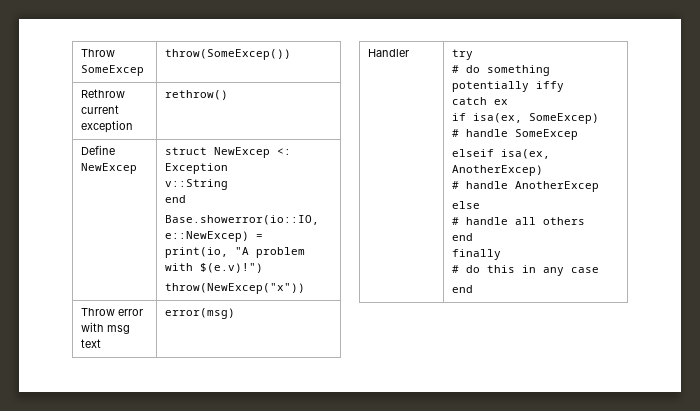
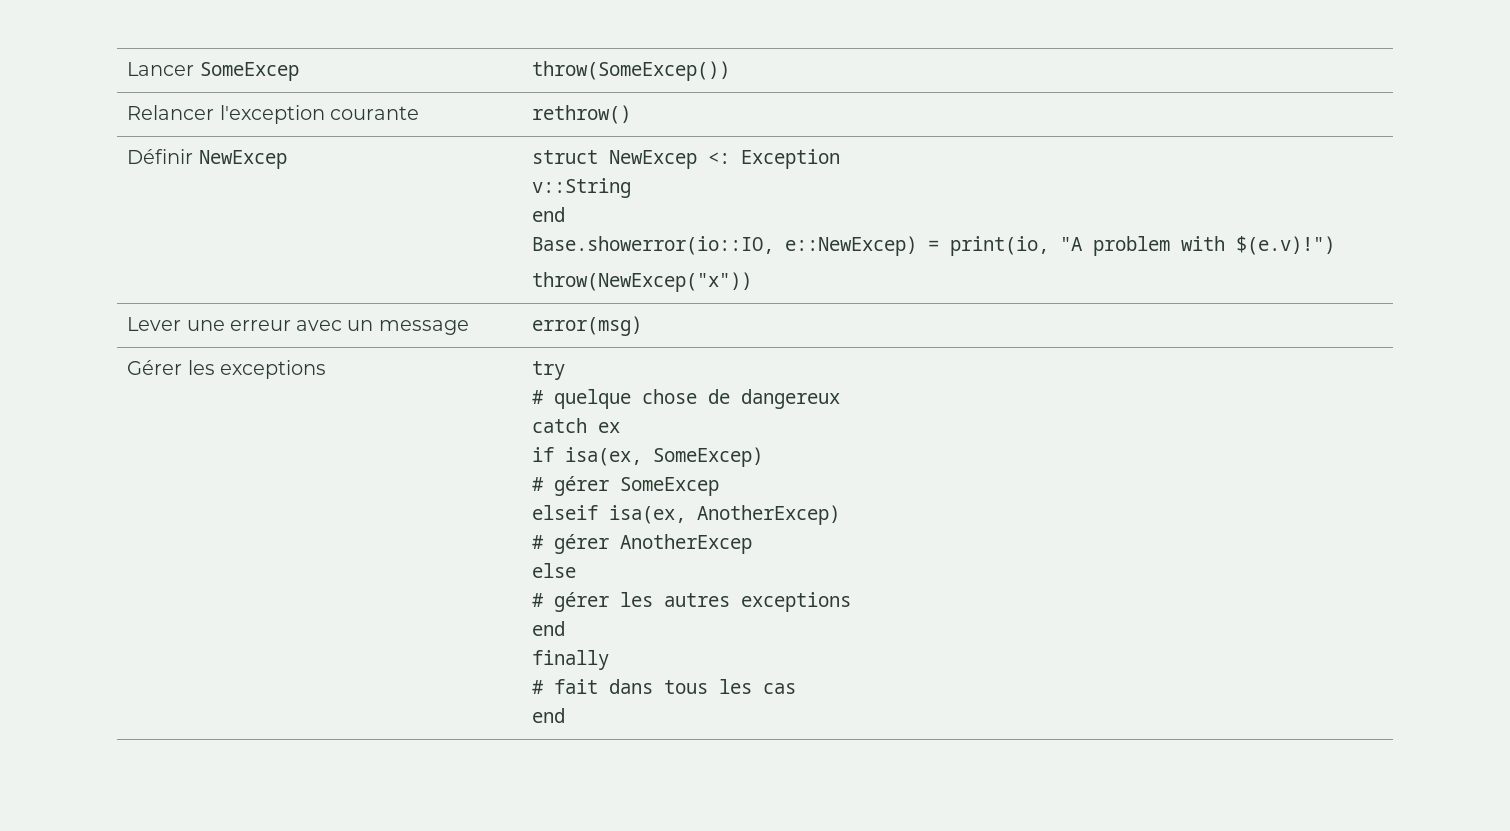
[80,49,115,57] Throw -> [127,62,195,76] Lancer
[80,89,125,98] [80,105,119,114] [80,120,133,133] Rethrow current exception -> [127,105,419,124] Relancer l'exception courante
[80,145,115,155] Define -> [127,149,194,164] Définir
[80,308,143,316] [80,322,130,334] [80,339,101,348] [164,308,235,319] [367,49,409,57] [451,49,473,60] [451,65,550,76] [451,81,564,92] Throw error with msg text | error(msg) // Handler | try // # do something potentially iffy -> [127,317,469,335] [532,316,643,336] [127,360,326,379] [532,361,566,380] [532,389,841,409] Lever une erreur avec un message | error(msg) // Gérer les exceptions | try // # quelque chose de dangereux
[465,129,508,137] handle -> [554,476,610,496] gérer
[465,181,508,189] handle -> [554,534,610,554] gérer
[465,217,585,225] handle all others -> [554,592,852,612] gérer les autres exceptions
[465,265,599,276] do this in any case -> [554,679,797,694] fait dans tous les cas

